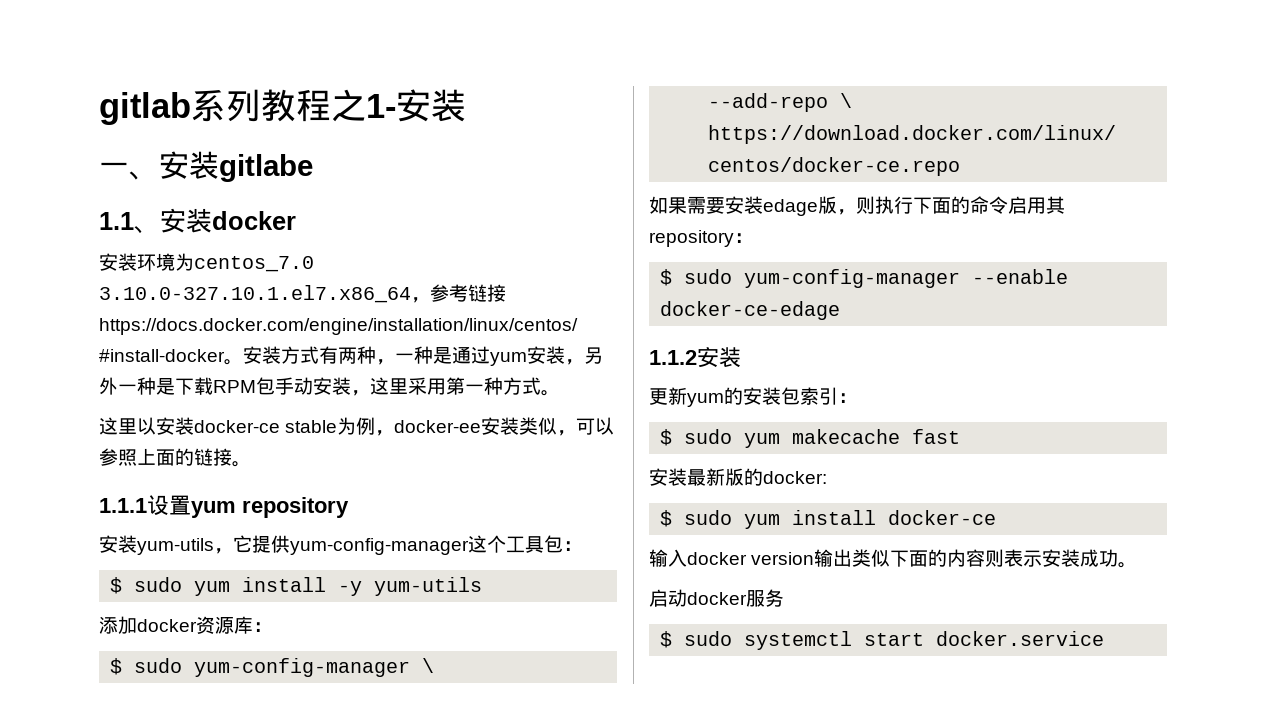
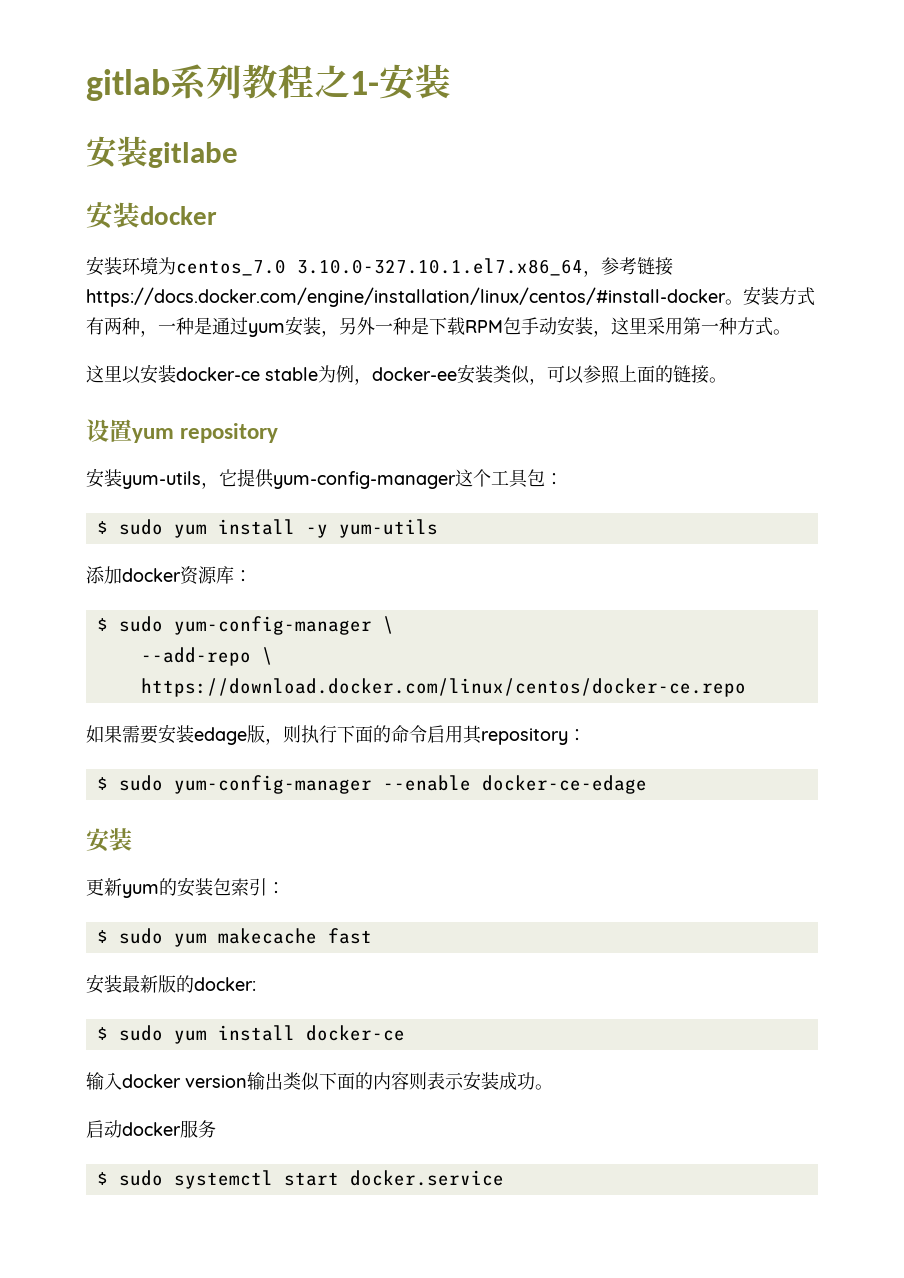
[99,162,159,180] 一、 -> (451, 81) none
[99,212,160,234] 1.1、 -> (238, 155) none
[99,498,147,513] 1.1.1 -> (727, 380) none
[649,350,697,365] 1.1.2 -> (647, 784) none

